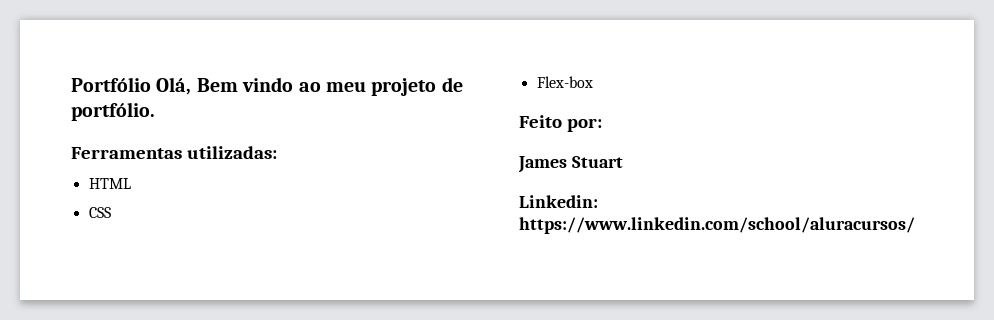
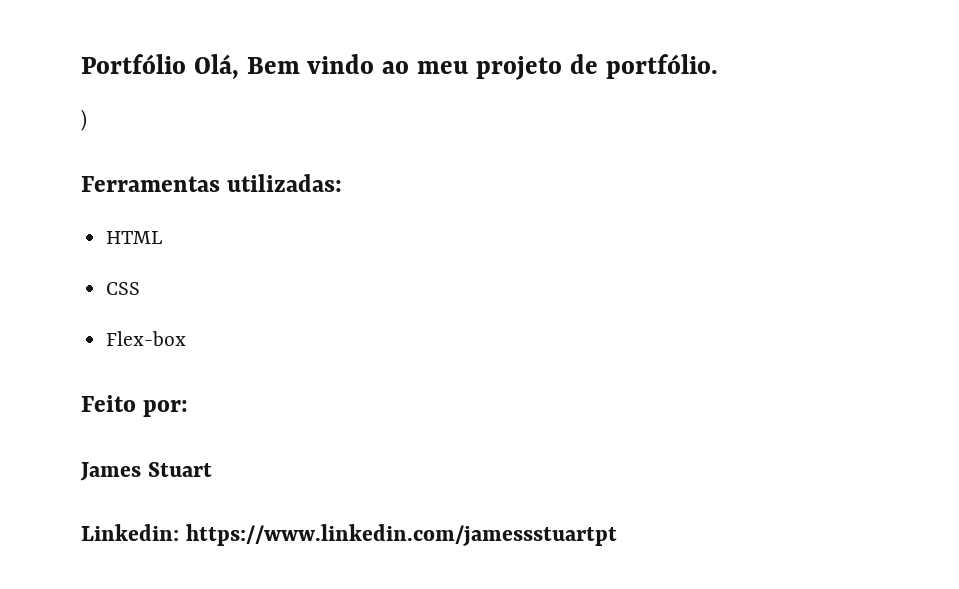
(155, 111) none -> [81,109,87,131] // )
[519,217,915,234] https://www.linkedin.com/school/aluracursos/ -> [185,524,617,546] https://www.linkedin.com/jamessstuartpt

